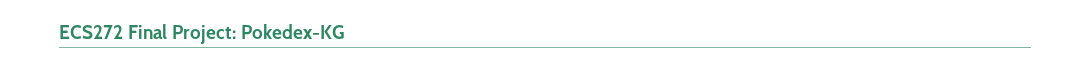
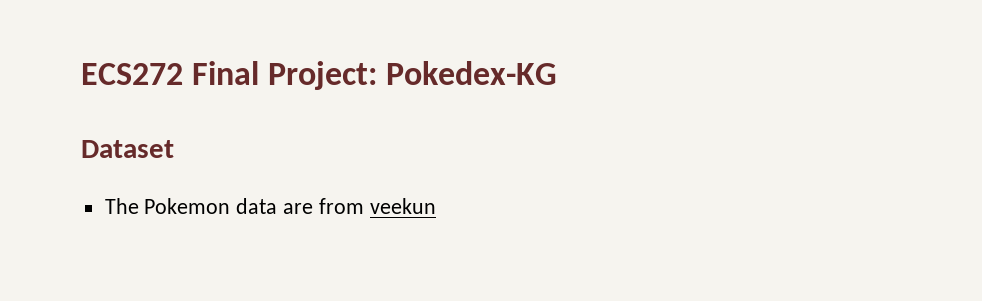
(346, 31) none -> [81,140,174,158] [104,198,436,214] // Dataset // The Pokemon data are from veekun

